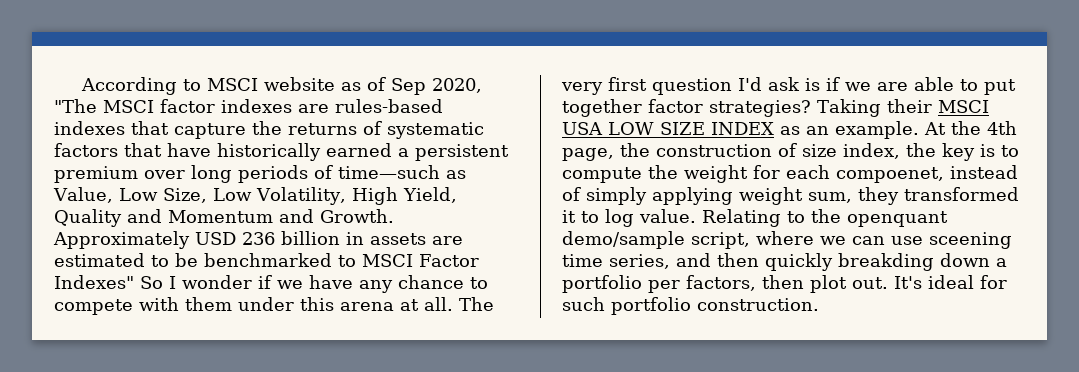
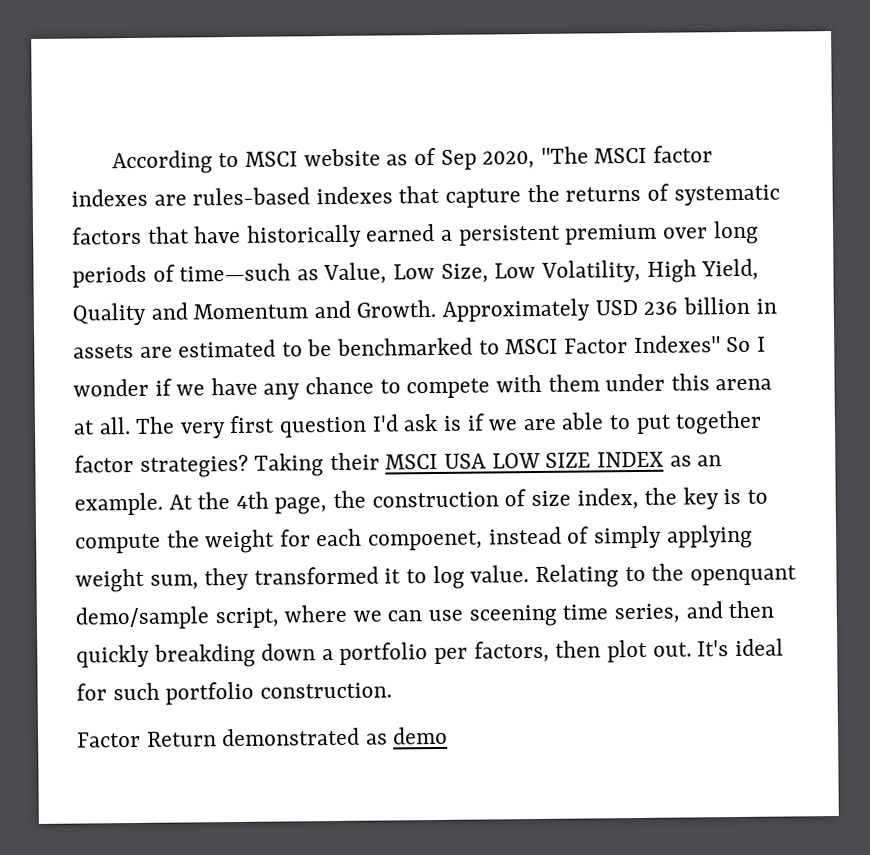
(819, 304) none -> [77,726,449,748] // Factor Return demonstrated as demo

